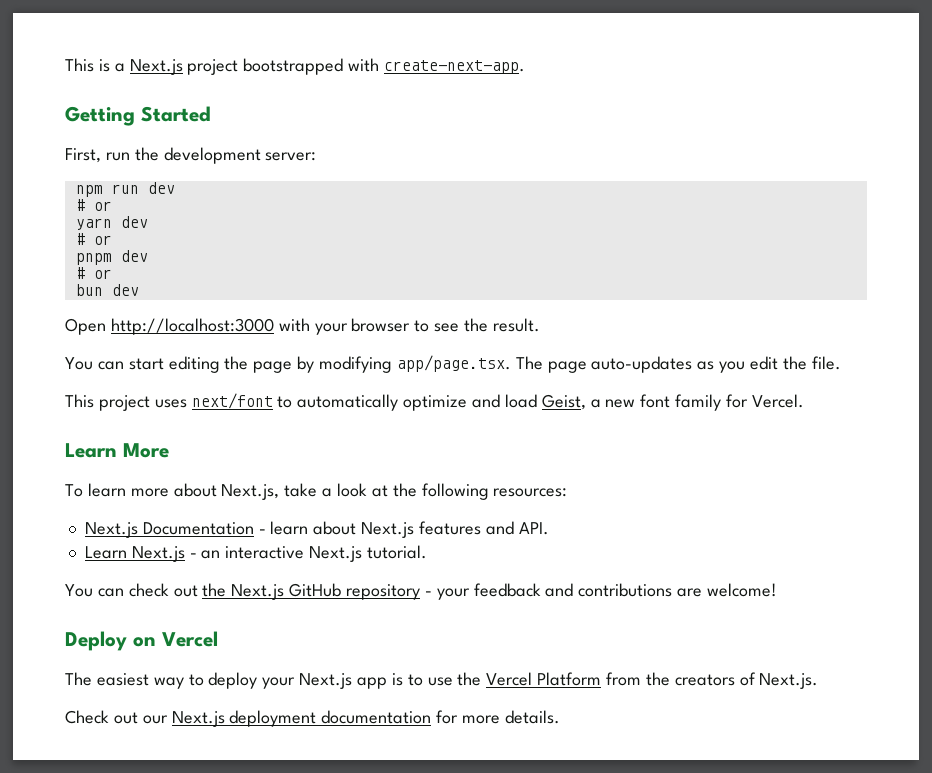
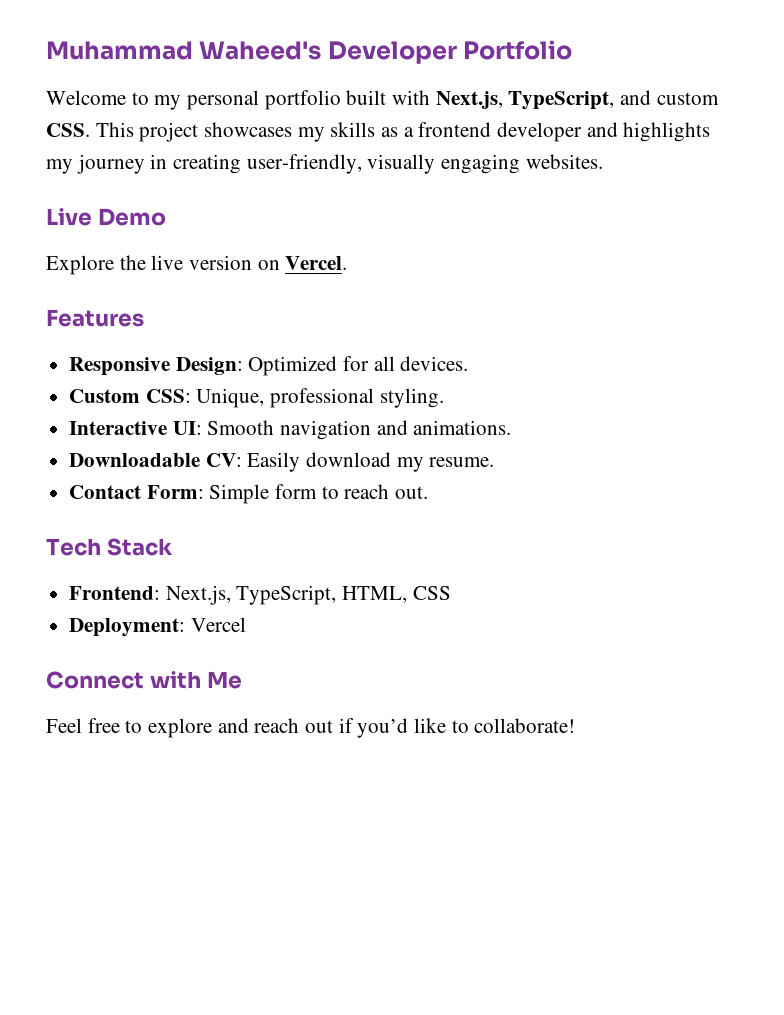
[65,58,526,75] [65,106,211,126] [65,147,317,164] [75,182,175,197] [75,199,112,211] [75,216,148,230] [75,233,112,245] [75,250,148,265] [75,267,112,279] [75,284,139,296] [65,318,540,335] [65,355,841,373] [65,393,804,411] [65,443,169,458] [65,483,568,500] [84,521,549,538] [84,545,427,562] [65,583,778,600] [65,631,218,651] [65,672,819,689] [65,710,560,727] This is a Next.js project bootstrapped with create-next-app. // Getting Started // First, run the development server: // npm run dev // # or // yarn dev // # or // pnpm dev // # or // bun dev // Open http://localhost:3000 with your browser to see the result. // You can start editing the page by modifying app/page.tsx. The page auto-updates as you edit the file. // This project uses next/font to automatically optimize and load Geist, a new font family for Vercel. // Learn More // To learn more about Next.js, take a look at the following resources: // Next.js Documentation - learn about Next.js features and API. // Learn Next.js - an interactive Next.js tutorial. // You can check out the Next.js GitHub repository - your feedback and contributions are welcome! // Deploy on Vercel // The easiest way to deploy your Next.js app is to use the Vercel Platform from the creators of Next.js. // Check out our Next.js deployment documentation for more details. -> [46,40,573,64] [46,90,719,110] [46,122,711,142] [46,154,603,174] [46,208,166,226] [46,255,348,275] [46,309,144,327] [69,356,469,376] [69,388,444,408] [69,420,512,440] [69,452,495,472] [69,484,429,504] [46,538,173,556] [69,585,451,605] [69,617,246,637] [46,671,242,689] [46,718,576,738] Muhammad Waheed's Developer Portfolio // Welcome to my personal portfolio built with Next.js, TypeScript, and custom CSS. This project showcases my skills as a frontend developer and highlights my journey in creating user-friendly, visually engaging websites. // Live Demo // Explore the live version on Vercel. // Features // Responsive Design: Optimized for all devices. // Custom CSS: Unique, professional styling. // Interactive UI: Smooth navigation and animations. // Downloadable CV: Easily download my resume. // Contact Form: Simple form to reach out. // Tech Stack // Frontend: Next.js, TypeScript, HTML, CSS // Deployment: Vercel // Connect with Me // Feel free to explore and reach out if you’d like to collaborate!

